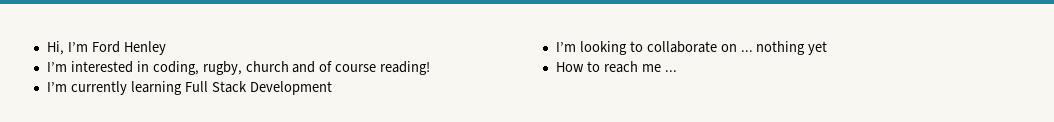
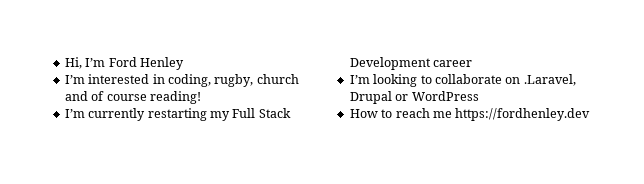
[130,81,182,95] learning -> [147,108,230,121] restarting my
(332, 88) none -> [433,60,473,67] career
[740,41,828,55] ... nothing yet -> [523,74,576,86] [349,91,479,104] .Laravel, Drupal or WordPress
[664,70,677,72] ... -> [455,108,591,121] https://fordhenley.dev

